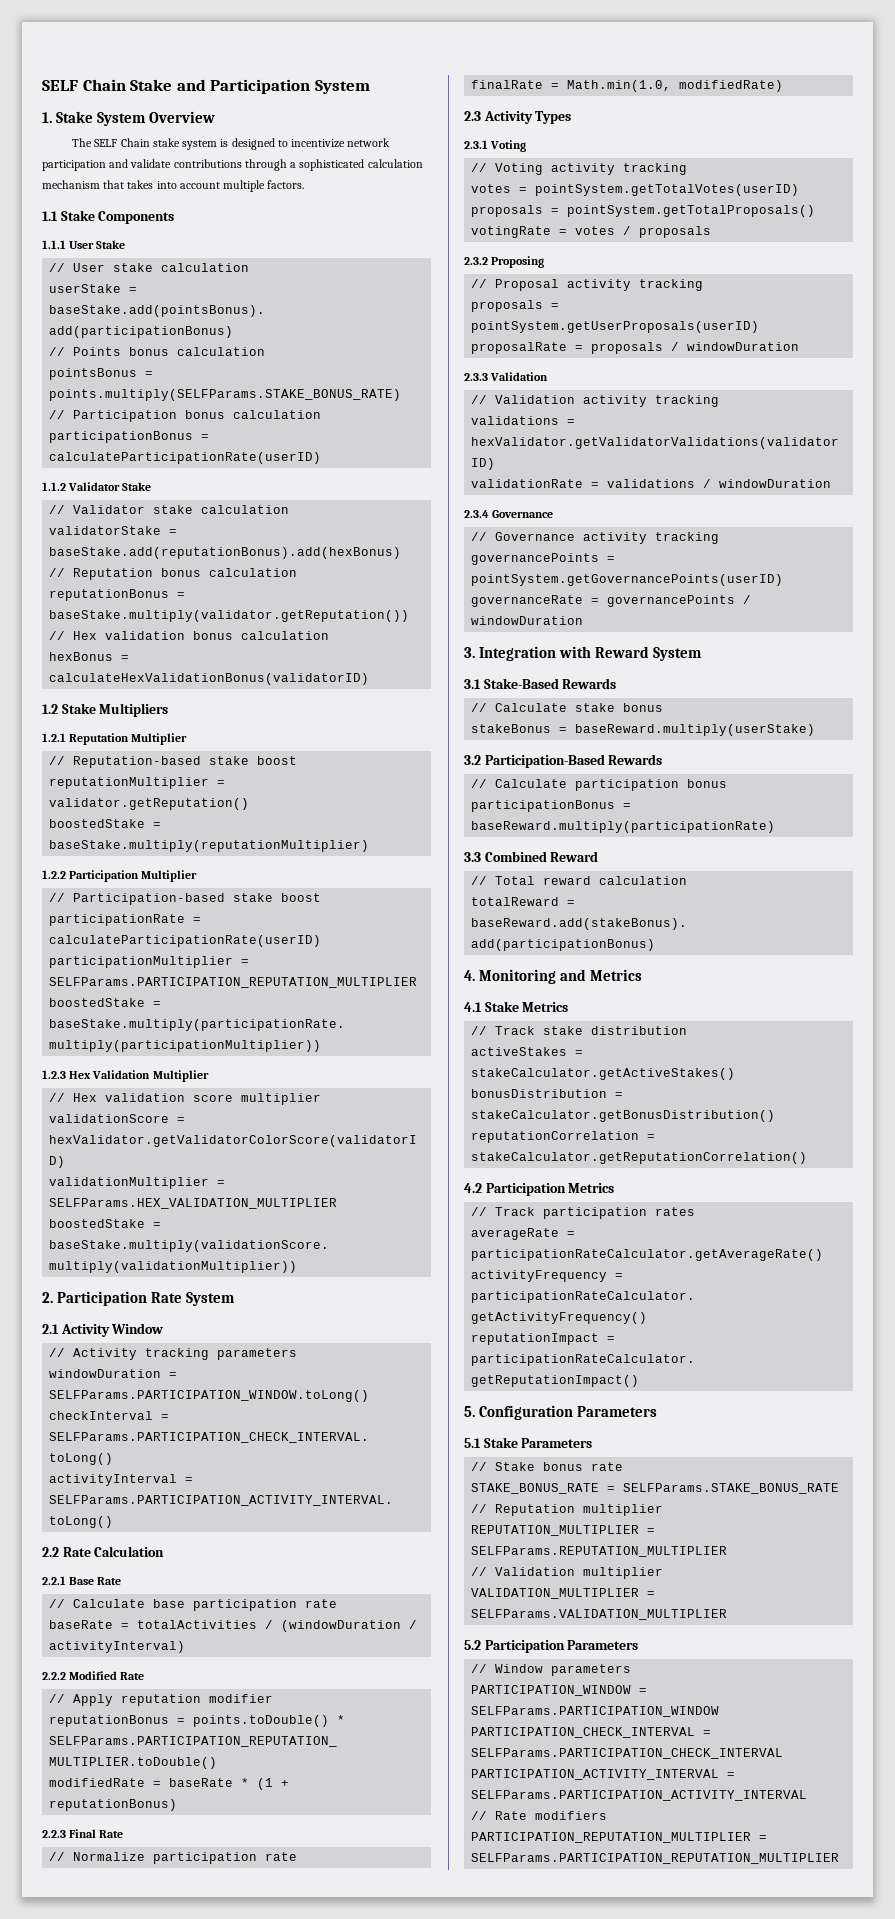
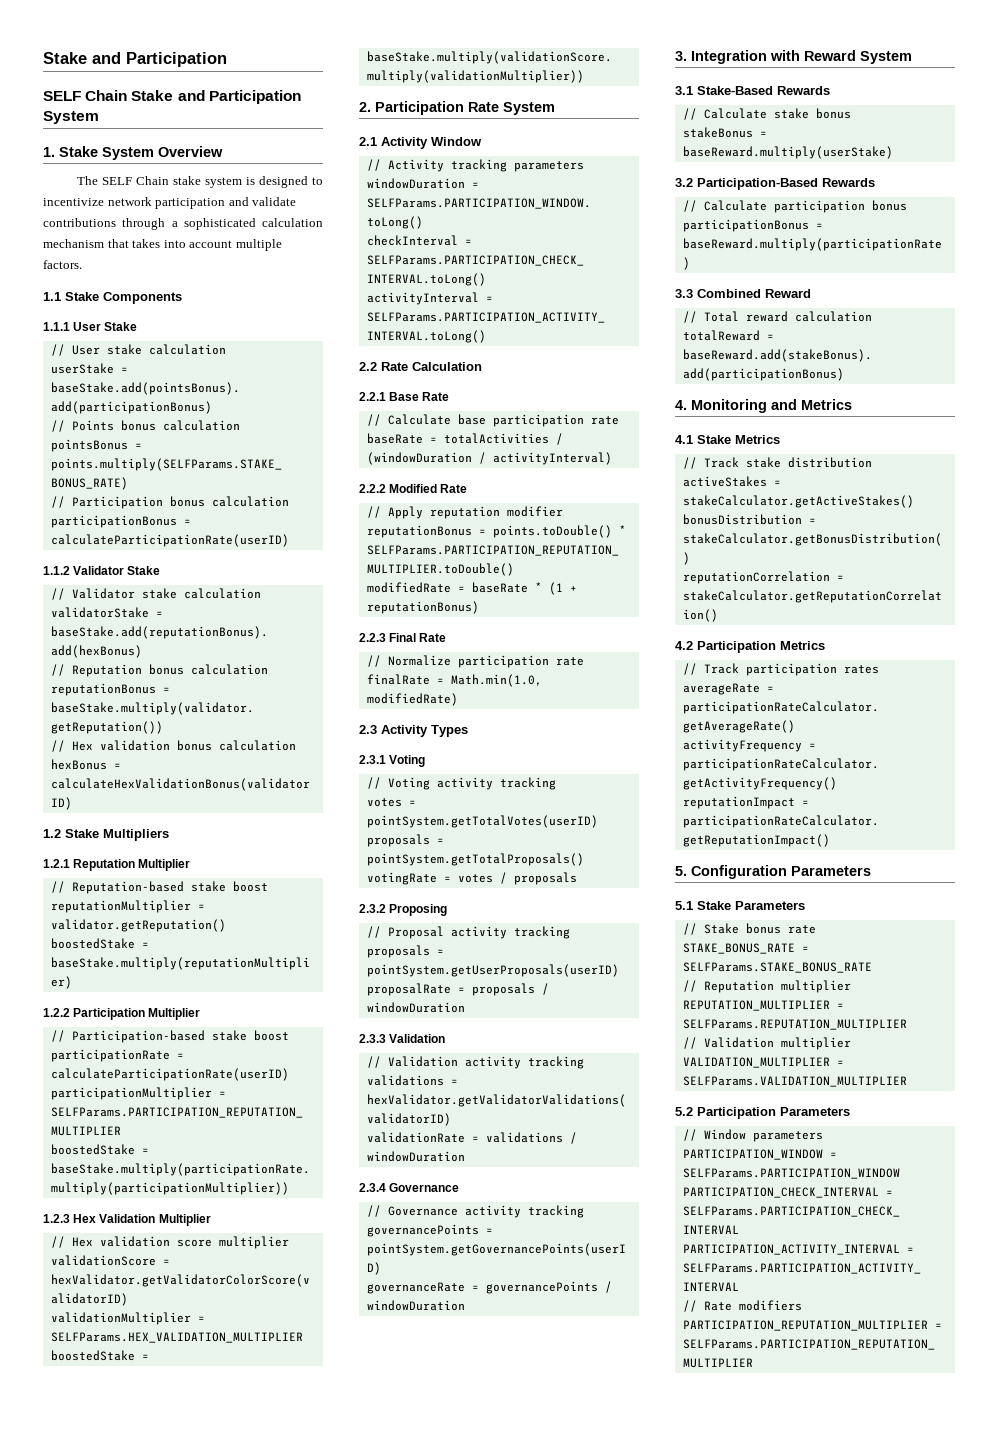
(42, 85) none -> [43,52,227,67] Stake and Participation //

